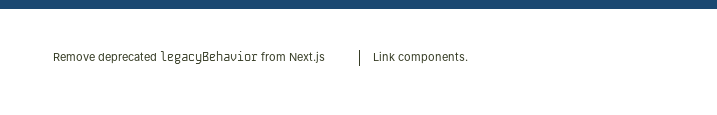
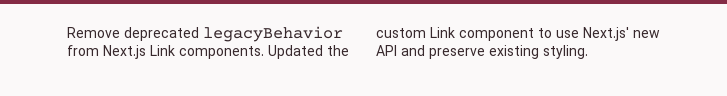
(468, 58) none -> [268,45,349,59] [376,27,660,41] [376,45,588,59] Updated the custom Link component to use Next.js' new API and preserve existing styling.

